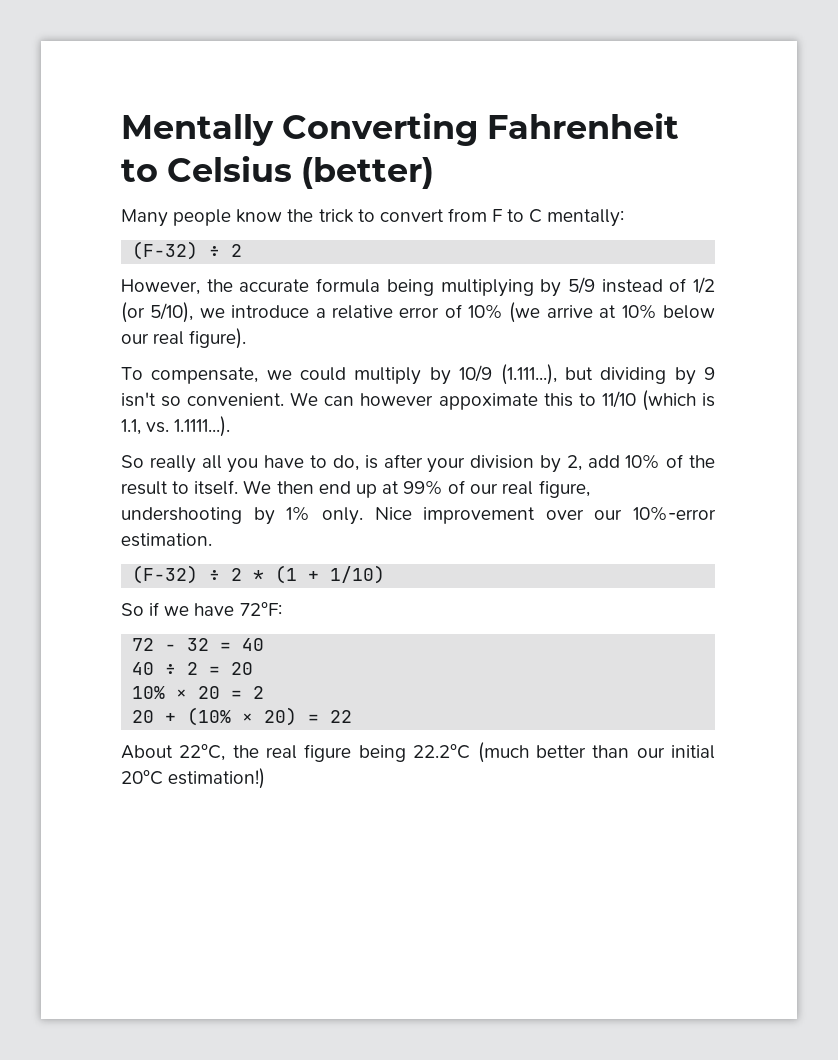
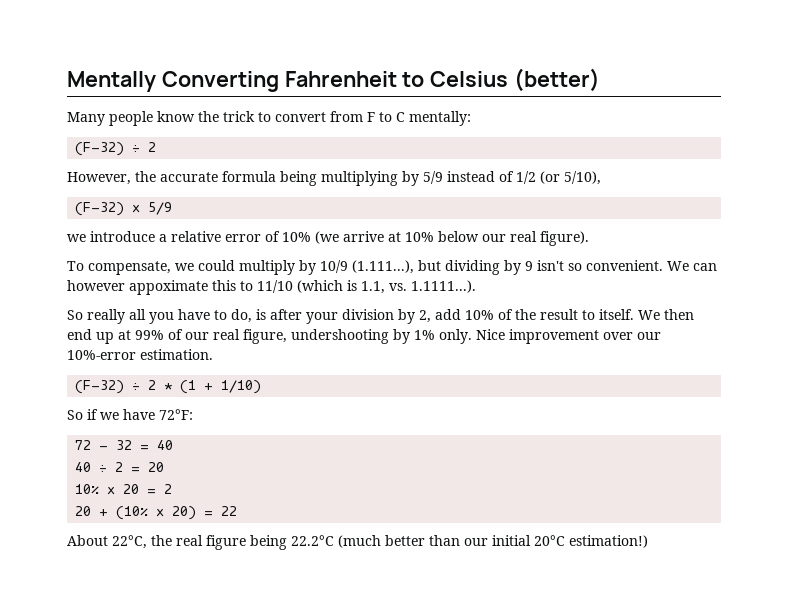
(194, 312) none -> [75,202,173,216] // (F-32) × 5/9 //

